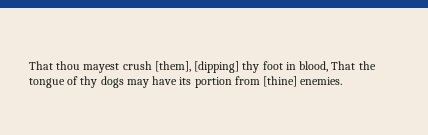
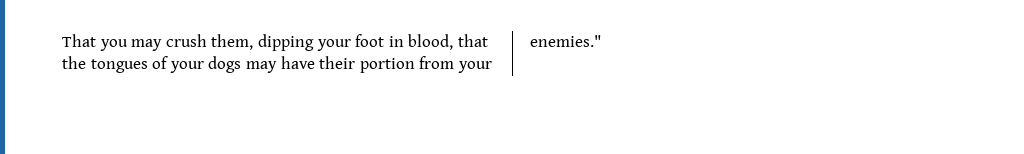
[29,61,376,73] [29,76,98,88] That thou mayest crush [them], [dipping] thy foot in blood, That the tongue of thy -> [62,34,488,51] [62,56,204,73] That you may crush them, dipping your foot in blood, that the tongues of your
[179,77,192,85] its -> [319,56,356,69] their
[263,76,343,87] [thine] enemies. -> [457,61,492,73] [530,35,601,47] your enemies."

